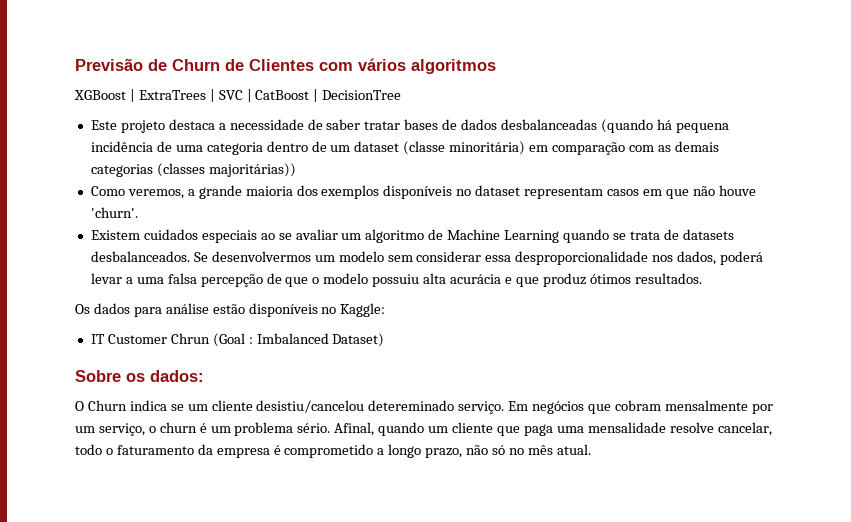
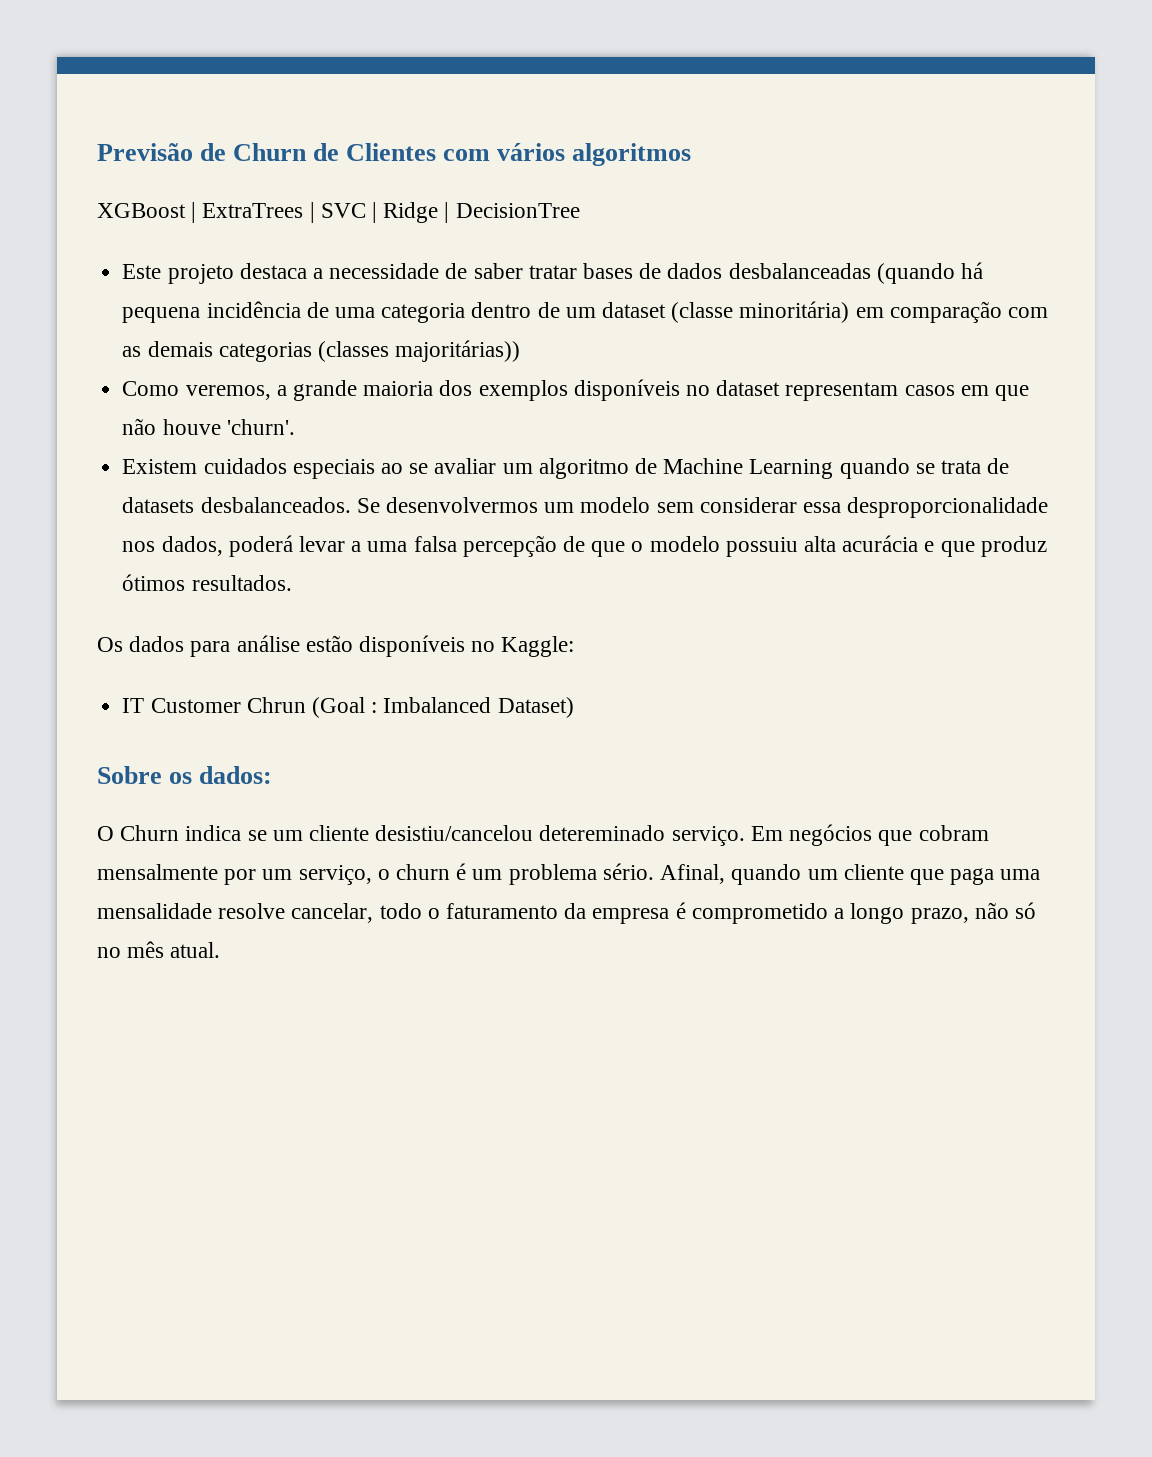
[255,90,310,100] CatBoost -> [383,202,439,223] Ridge

